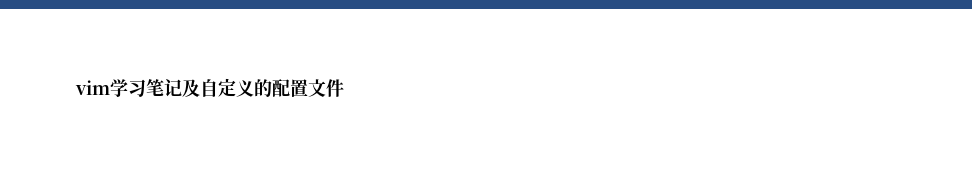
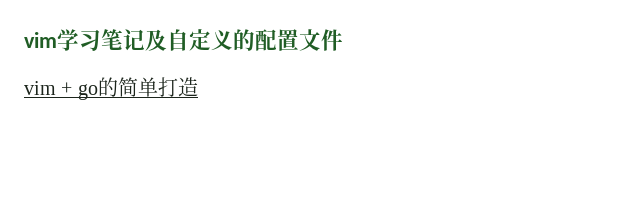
(344, 88) none -> [24,77,198,100] // vim + go的简单打造

